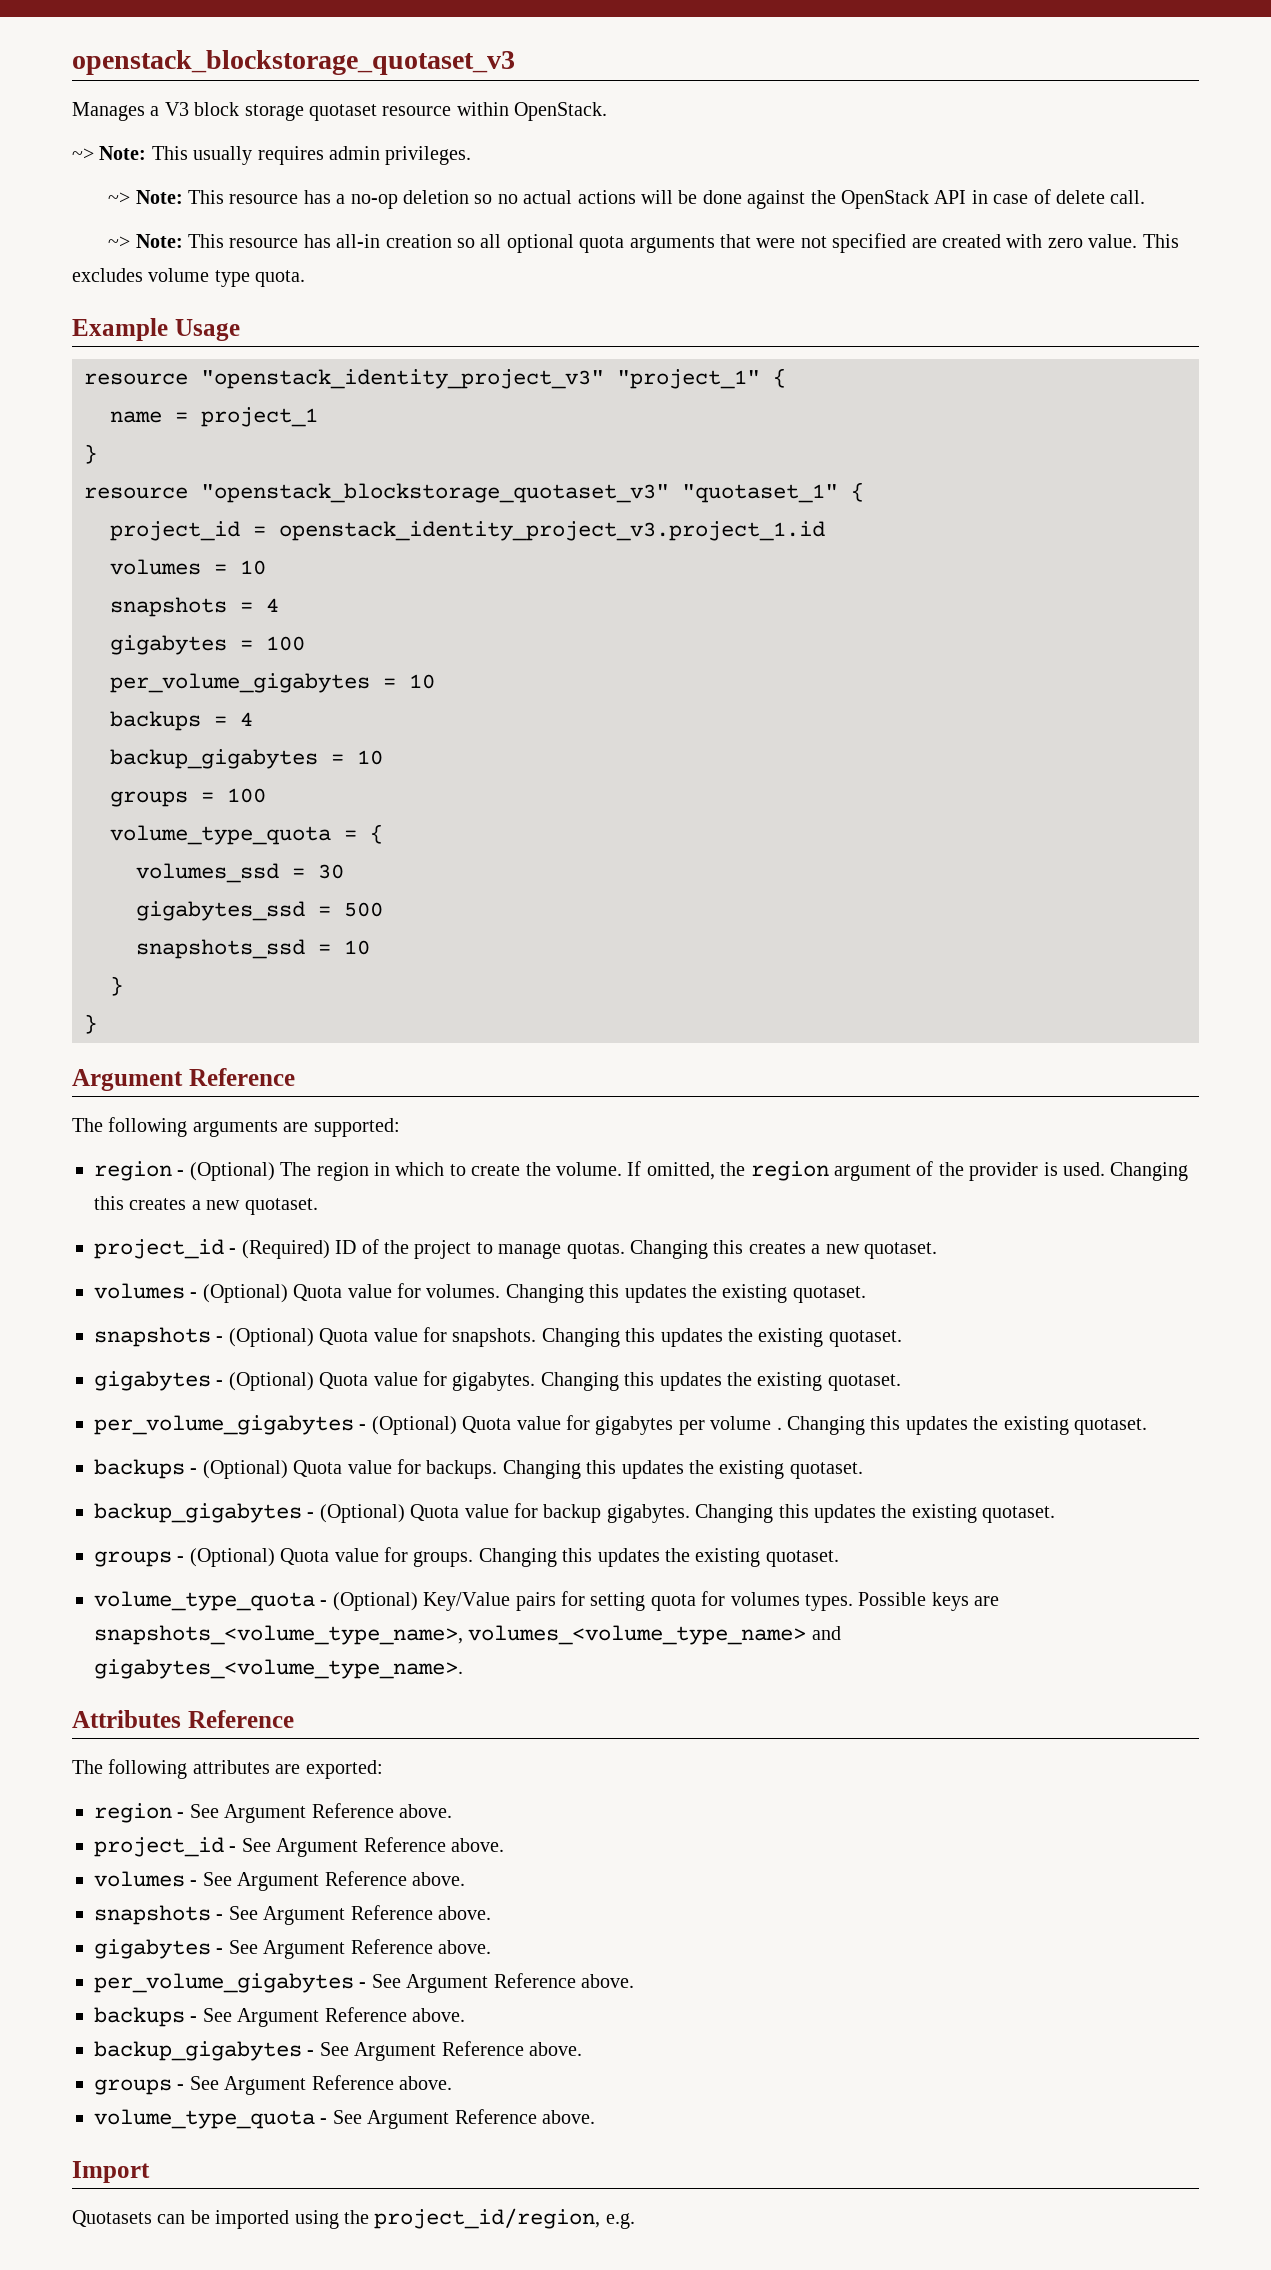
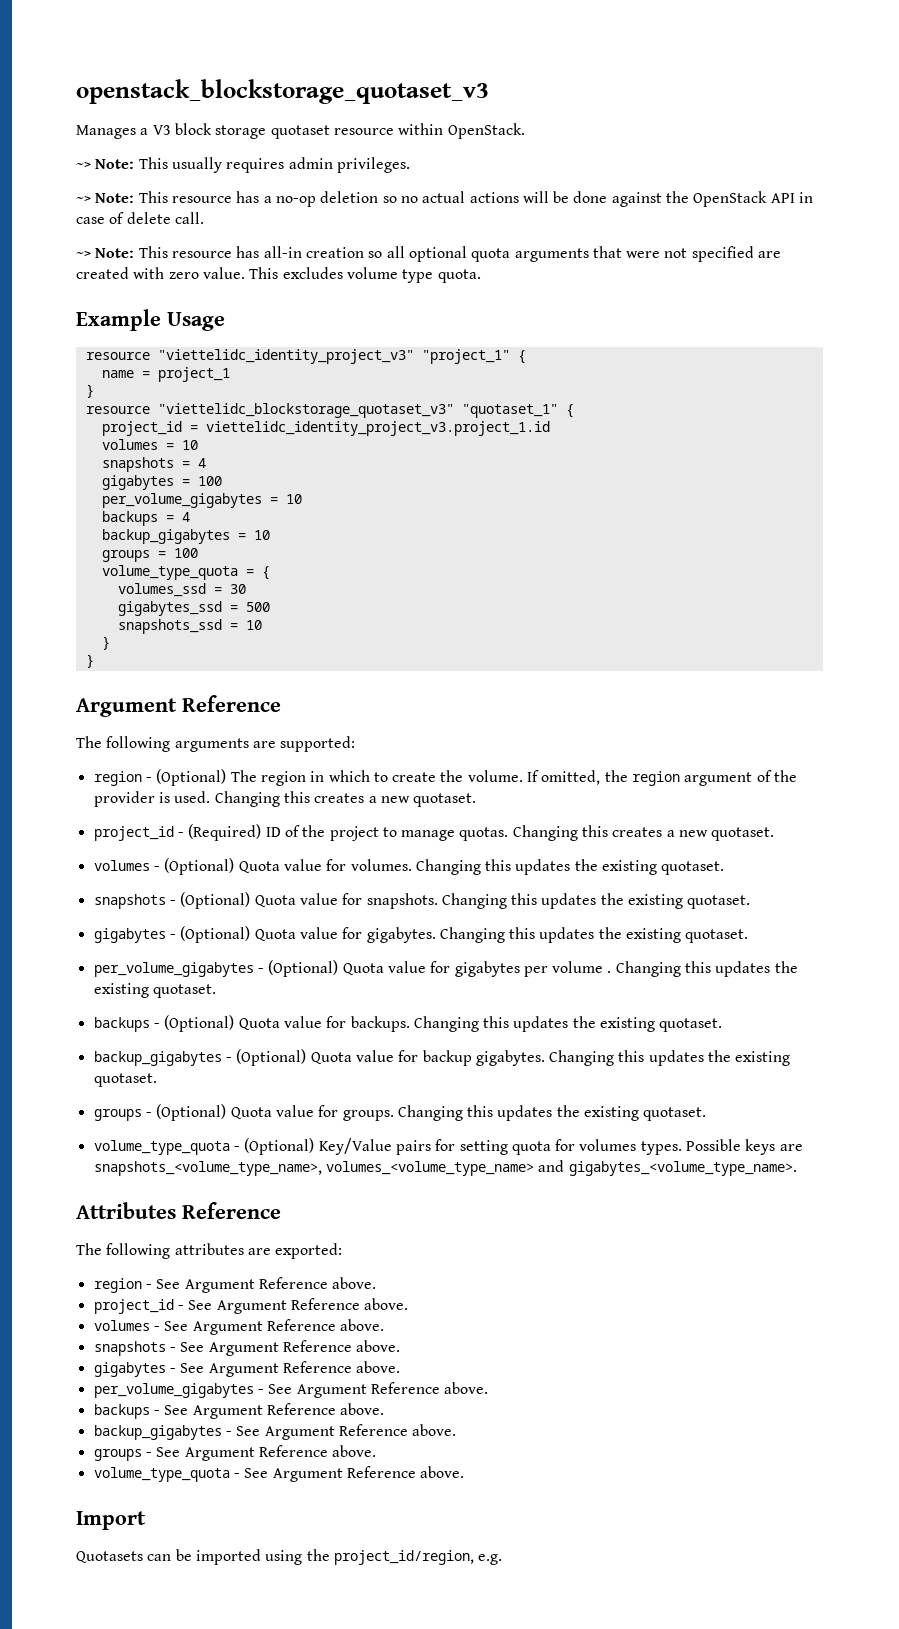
[201,369,604,389] "openstack_identity_project_v3" -> [157,349,414,364] "viettelidc_identity_project_v3"
[201,483,669,503] "openstack_blockstorage_quotaset_v3" -> [157,403,454,418] "viettelidc_blockstorage_quotaset_v3"
[279,521,825,541] openstack_identity_project_v3.project_1.id -> [205,421,550,436] viettelidc_identity_project_v3.project_1.id

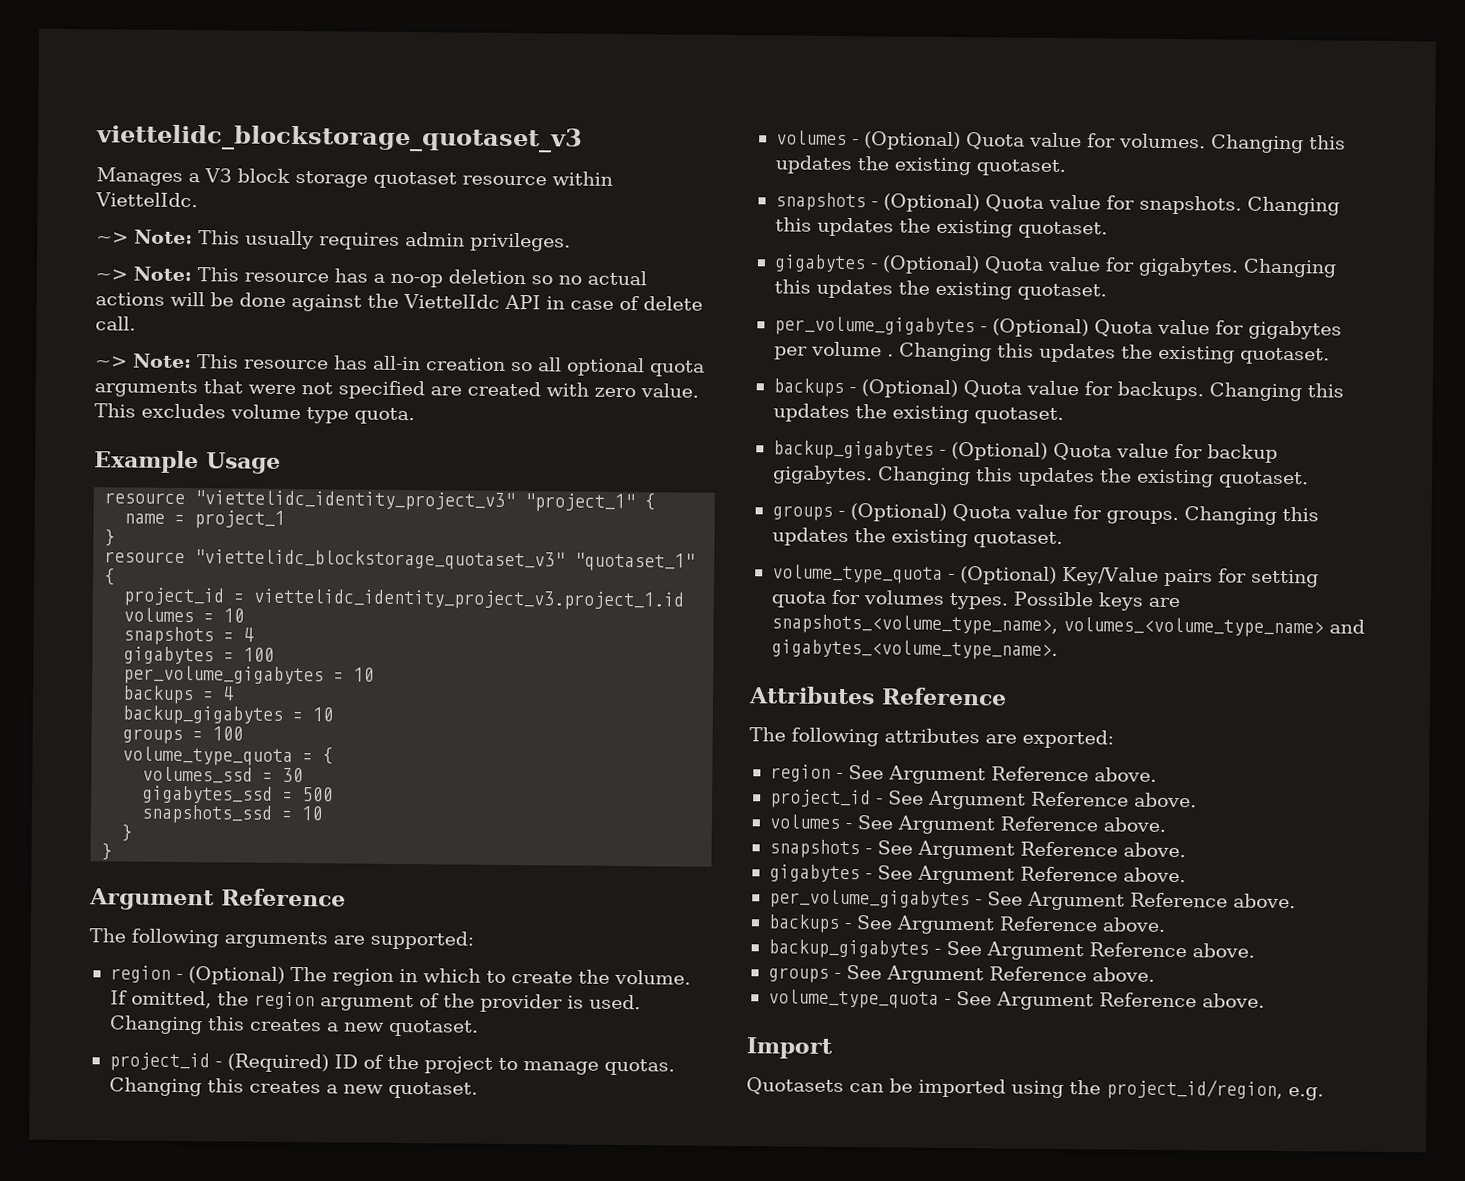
[76,79,489,104] openstack_blockstorage_quotaset_v3 -> [95,124,583,153] viettelidc_blockstorage_quotaset_v3
[447,123,525,139] OpenStack. -> [95,192,198,208] ViettelIdc.
[693,191,768,207] OpenStack -> [403,294,500,309] ViettelIdc

